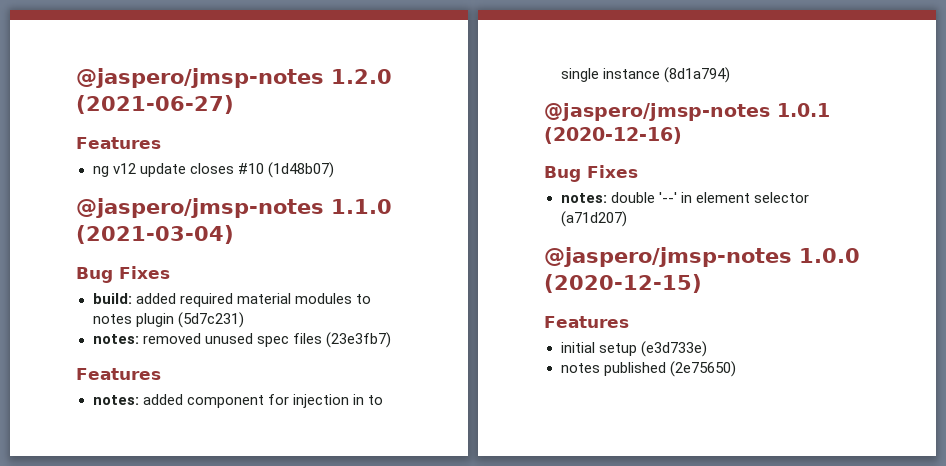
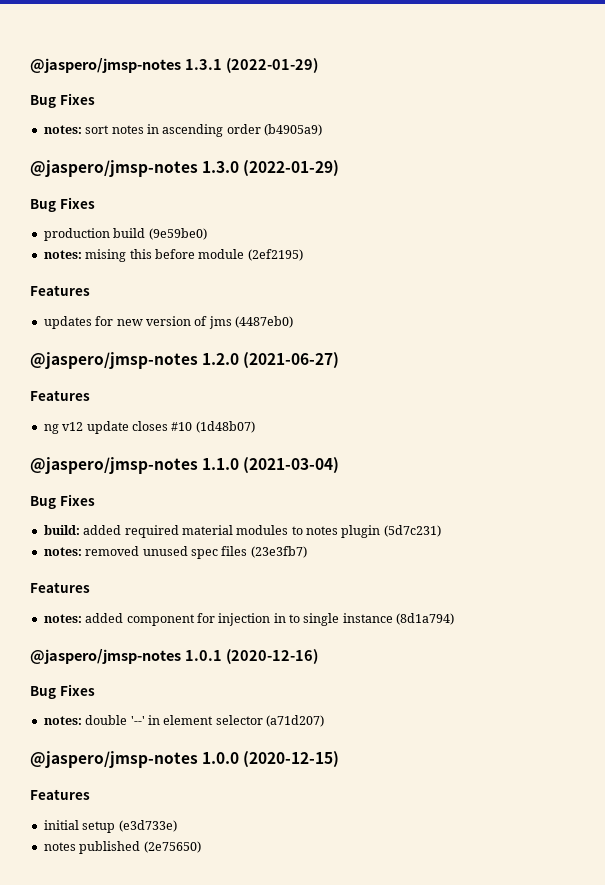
[76,68,324,88] @jaspero/jmsp-notes -> [30,58,318,73] [30,93,95,108] [43,124,322,137] [30,160,340,177] [30,197,95,212] [43,228,207,241] [43,249,303,262] [30,285,90,296] [43,316,293,329] [30,352,198,369] @jaspero/jmsp-notes 1.3.1 (2022-01-29) // Bug Fixes // notes: sort notes in ascending order (b4905a9) // @jaspero/jmsp-notes 1.3.0 (2022-01-29) // Bug Fixes // production build (9e59be0) // notes: mising this before module (2ef2195) // Features // updates for new version of jms (4487eb0) // @jaspero/jmsp-notes

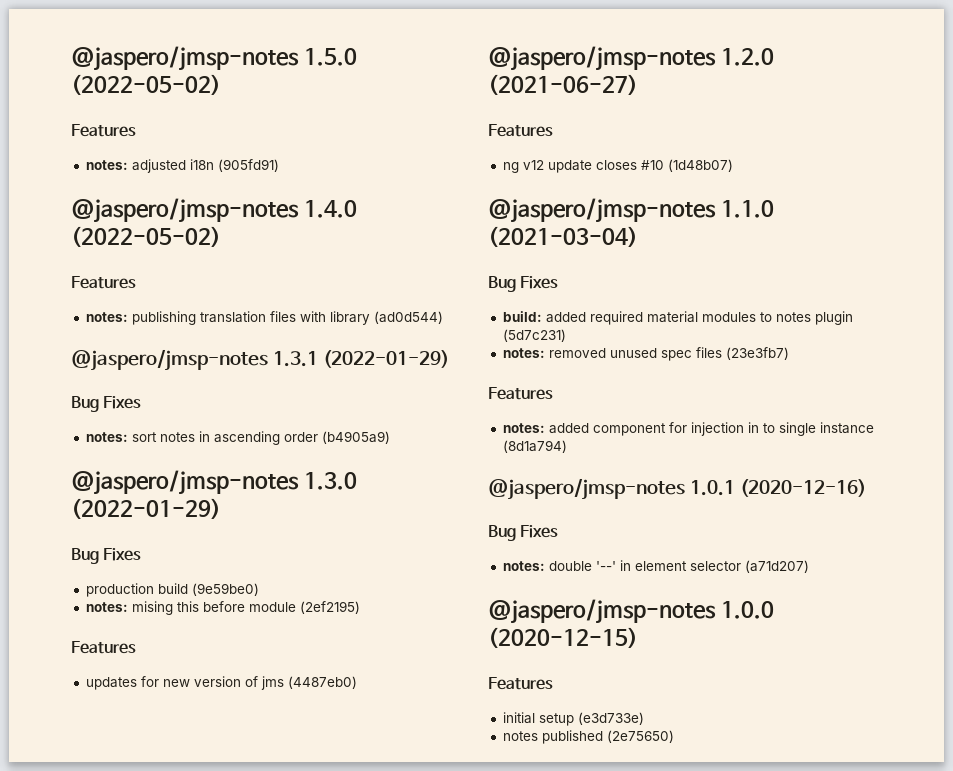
[30,58,181,73] @jaspero/jmsp-notes -> [71,46,357,71] [71,74,221,95] [71,124,136,137] [85,159,279,173] [71,198,357,223] [71,226,221,247] [71,276,136,289] [85,311,443,325] [71,349,268,371] @jaspero/jmsp-notes 1.5.0 (2022-05-02) // Features // notes: adjusted i18n (905fd91) // @jaspero/jmsp-notes 1.4.0 (2022-05-02) // Features // notes: publishing translation files with library (ad0d544) // @jaspero/jmsp-notes

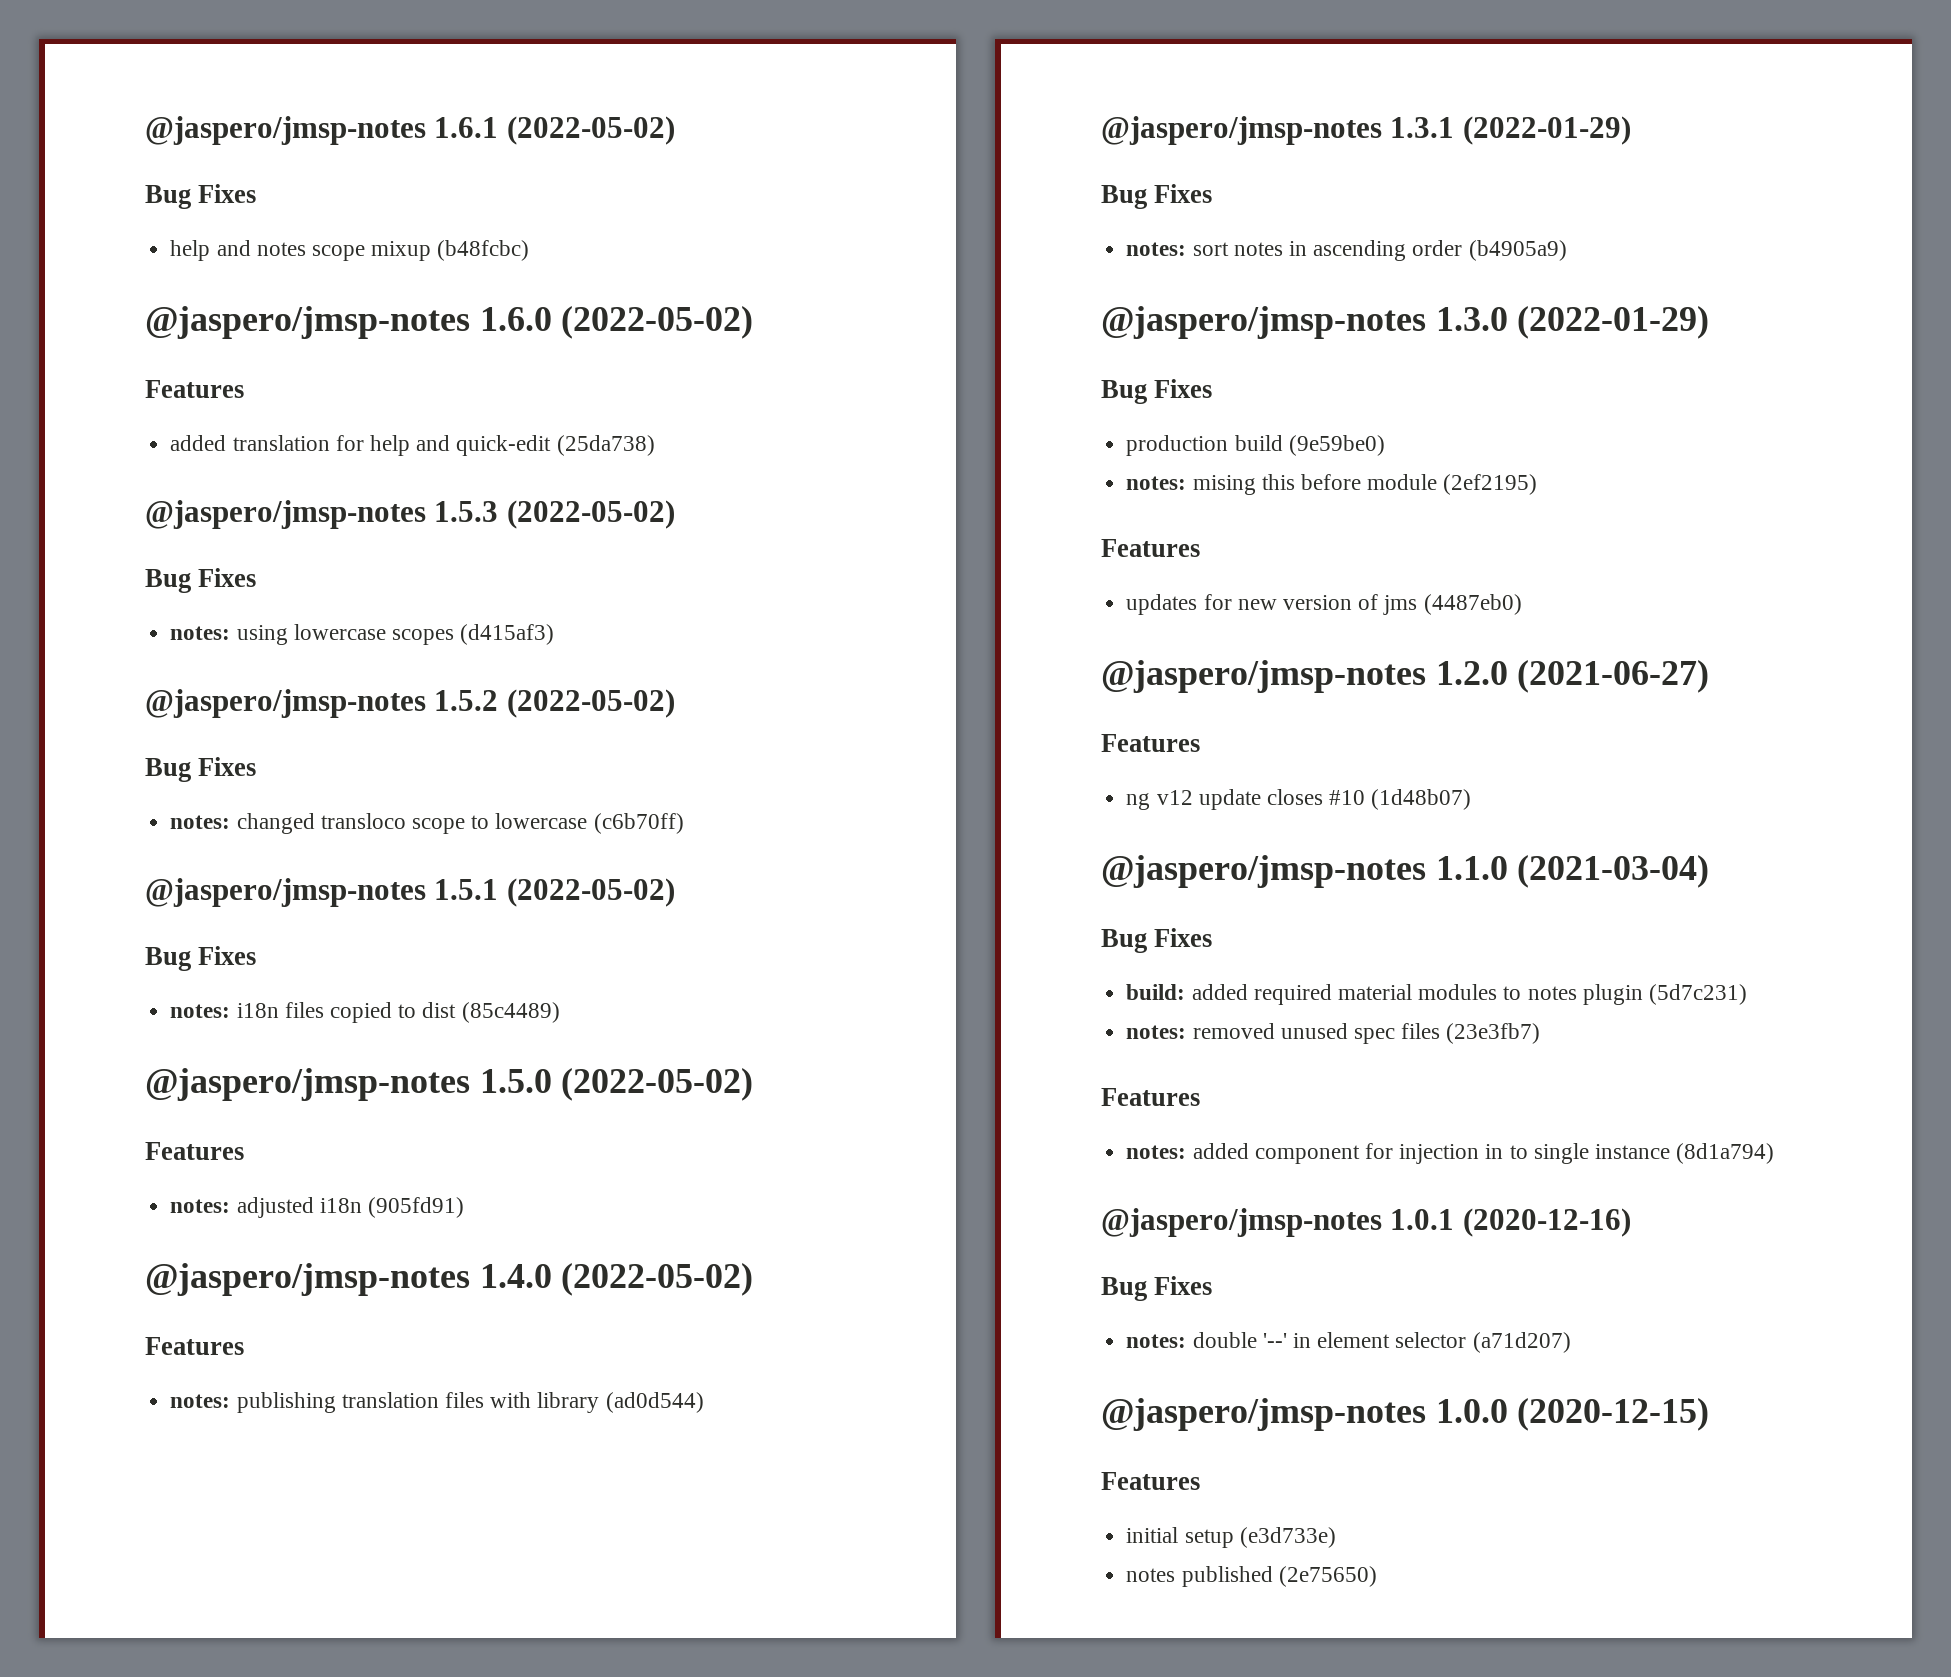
[71,46,299,71] @jaspero/jmsp-notes -> [145,116,675,145] [145,184,257,209] [170,240,530,261] [145,306,754,339] [145,380,244,398] [170,435,655,456] [145,500,675,529] [145,568,257,593] [170,624,555,645] [145,689,675,718] [145,757,257,782] [170,813,684,834] [145,878,675,907] [145,946,257,971] [170,1002,560,1023] [145,1068,470,1101] @jaspero/jmsp-notes 1.6.1 (2022-05-02) // Bug Fixes // help and notes scope mixup (b48fcbc) // @jaspero/jmsp-notes 1.6.0 (2022-05-02) // Features // added translation for help and quick-edit (25da738) // @jaspero/jmsp-notes 1.5.3 (2022-05-02) // Bug Fixes // notes: using lowercase scopes (d415af3) // @jaspero/jmsp-notes 1.5.2 (2022-05-02) // Bug Fixes // notes: changed transloco scope to lowercase (c6b70ff) // @jaspero/jmsp-notes 1.5.1 (2022-05-02) // Bug Fixes // notes: i18n files copied to dist (85c4489) // @jaspero/jmsp-notes

